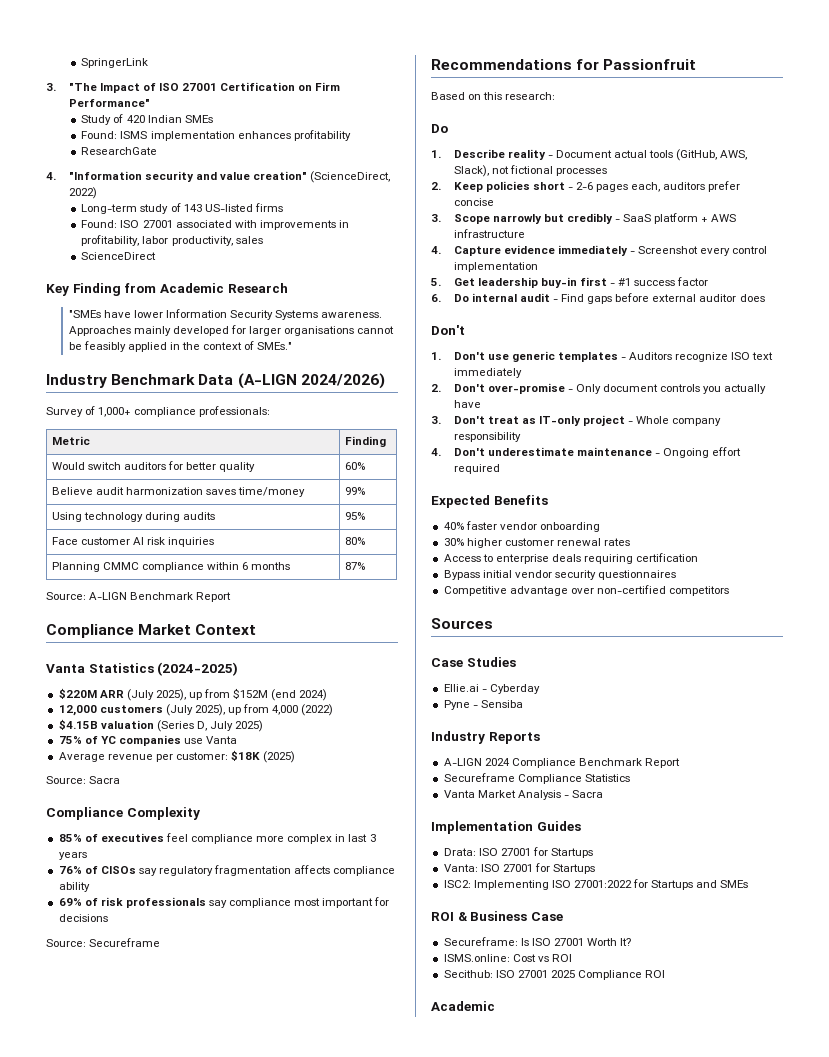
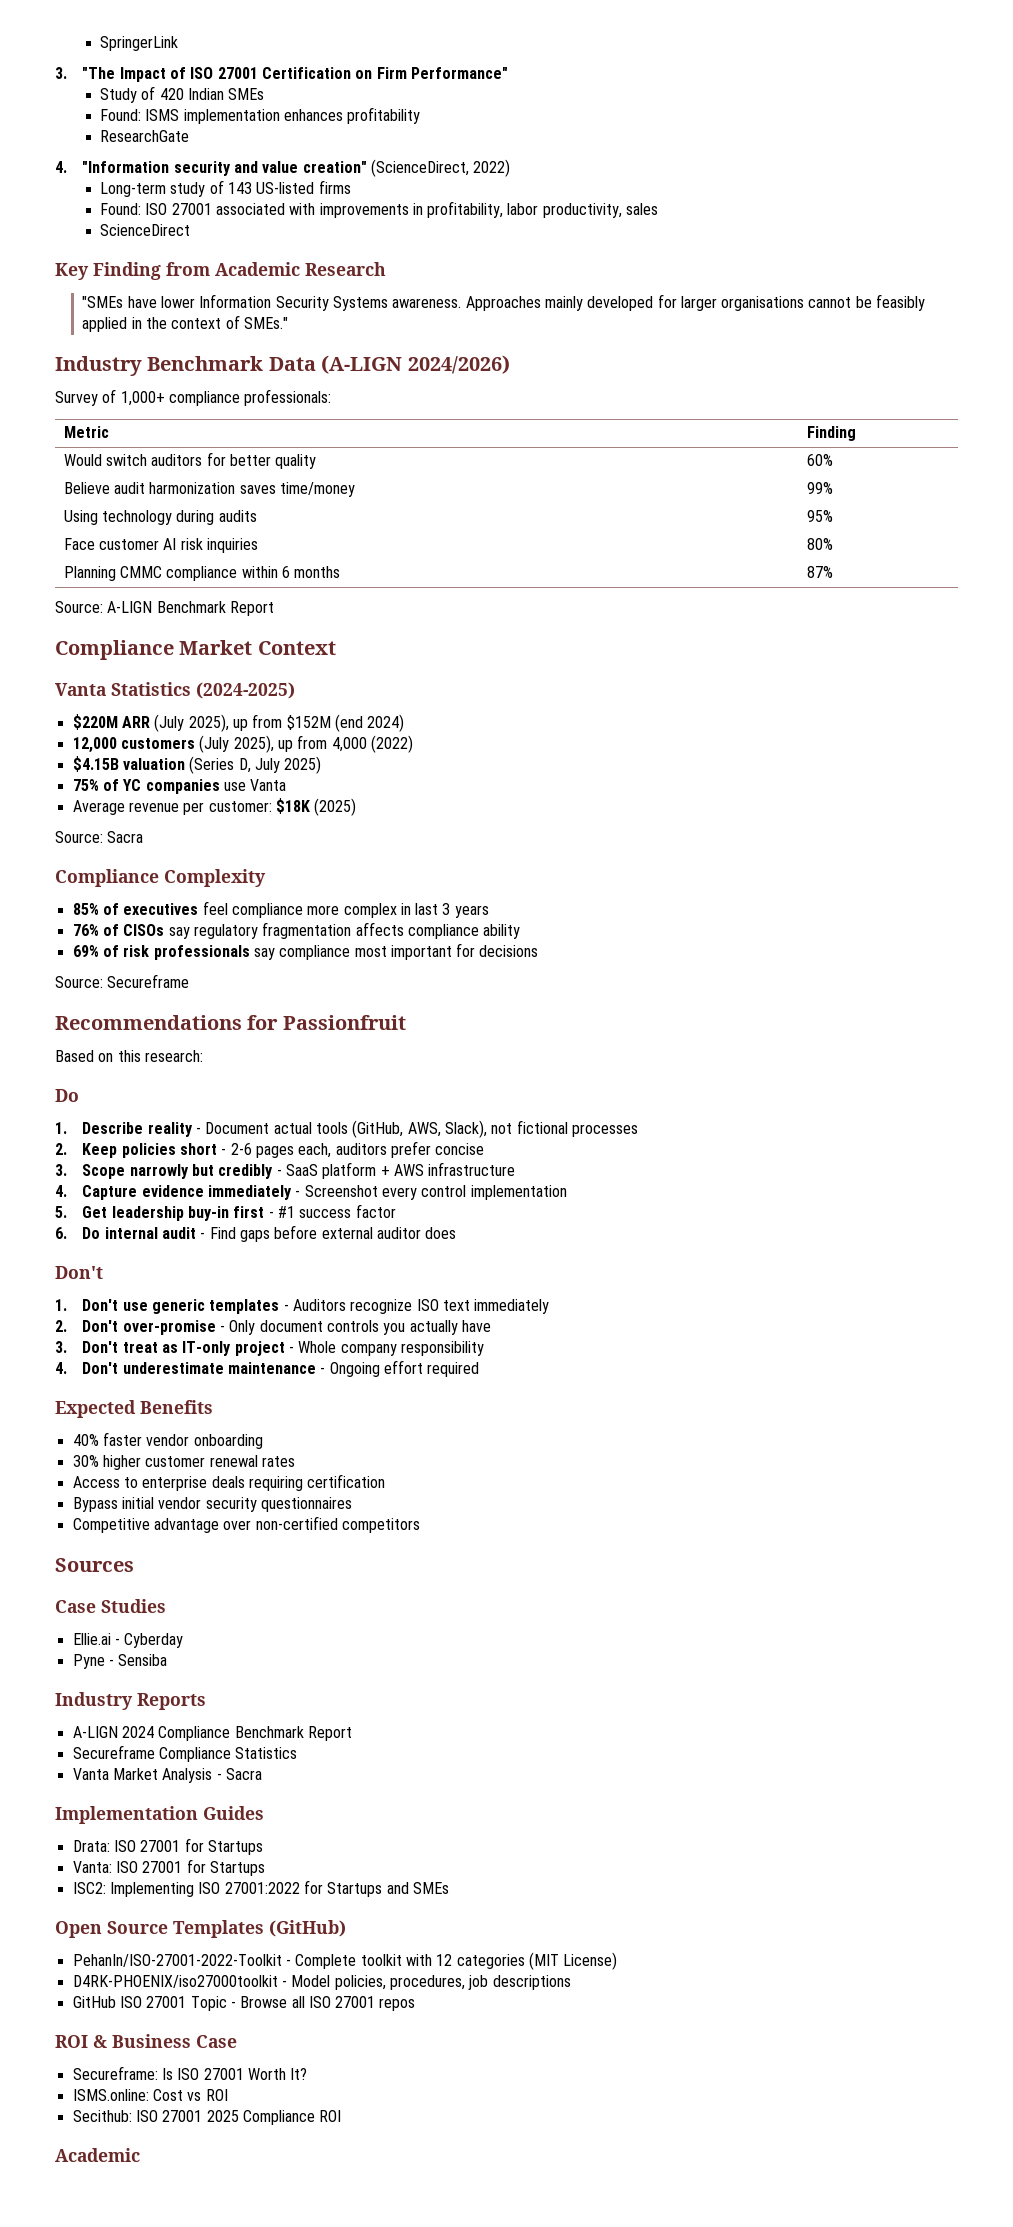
(749, 884) none -> [55,1920,346,1938] [72,1952,618,1970] [72,1975,571,1990] [72,1996,416,2011] // Open Source Templates (GitHub) // PehanIn/ISO-27001-2022-Toolkit - Complete toolkit with 12 categories (MIT License) // D4RK-PHOENIX/iso27000toolkit - Model policies, procedures, job descriptions // GitHub ISO 27001 Topic - Browse all ISO 27001 repos

